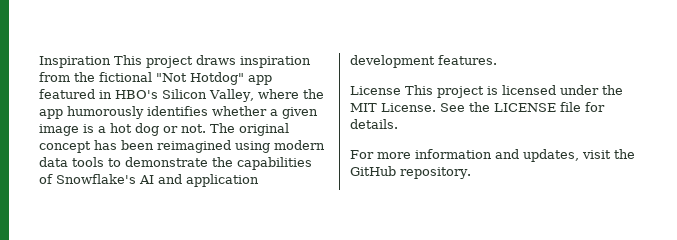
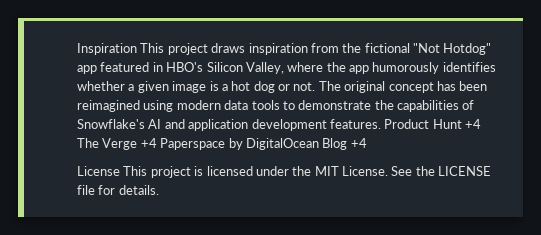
(497, 60) none -> [384,119,481,129] [77,138,367,150] Product Hunt +4 The Verge +4 Paperspace by DigitalOcean Blog +4
[350,149,635,162] [350,166,471,179] // For more information and updates, visit the GitHub repository. -> (159, 190) none

